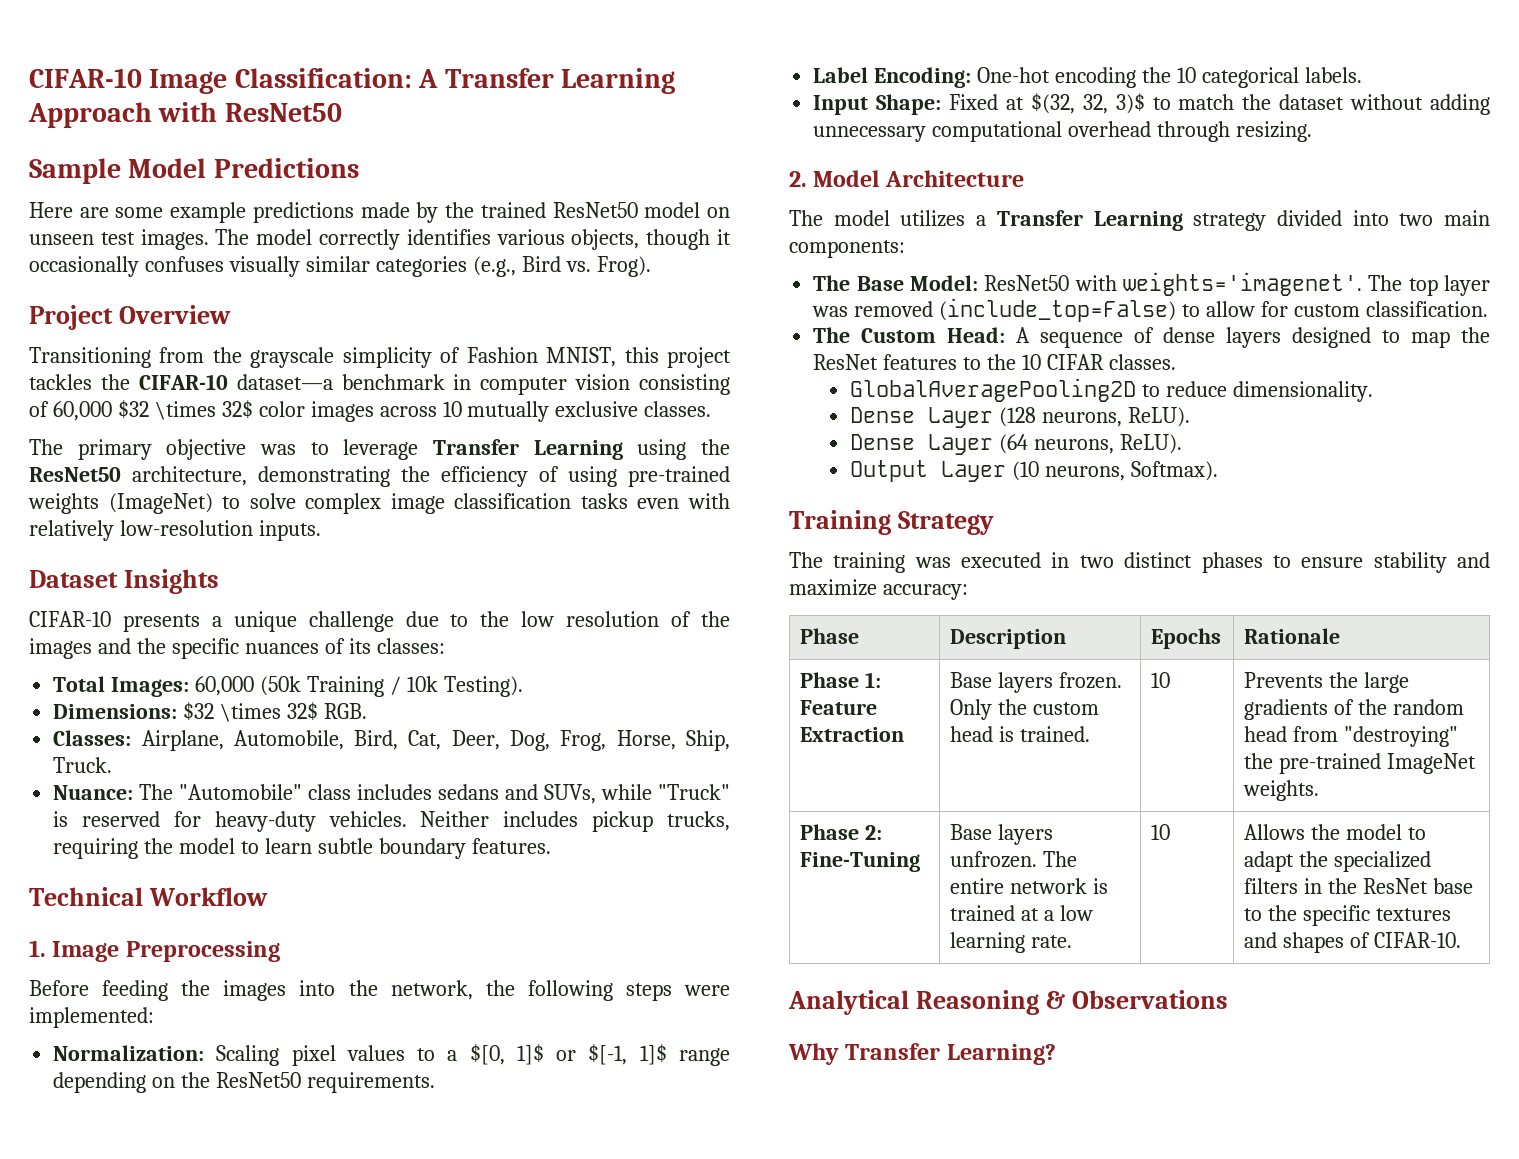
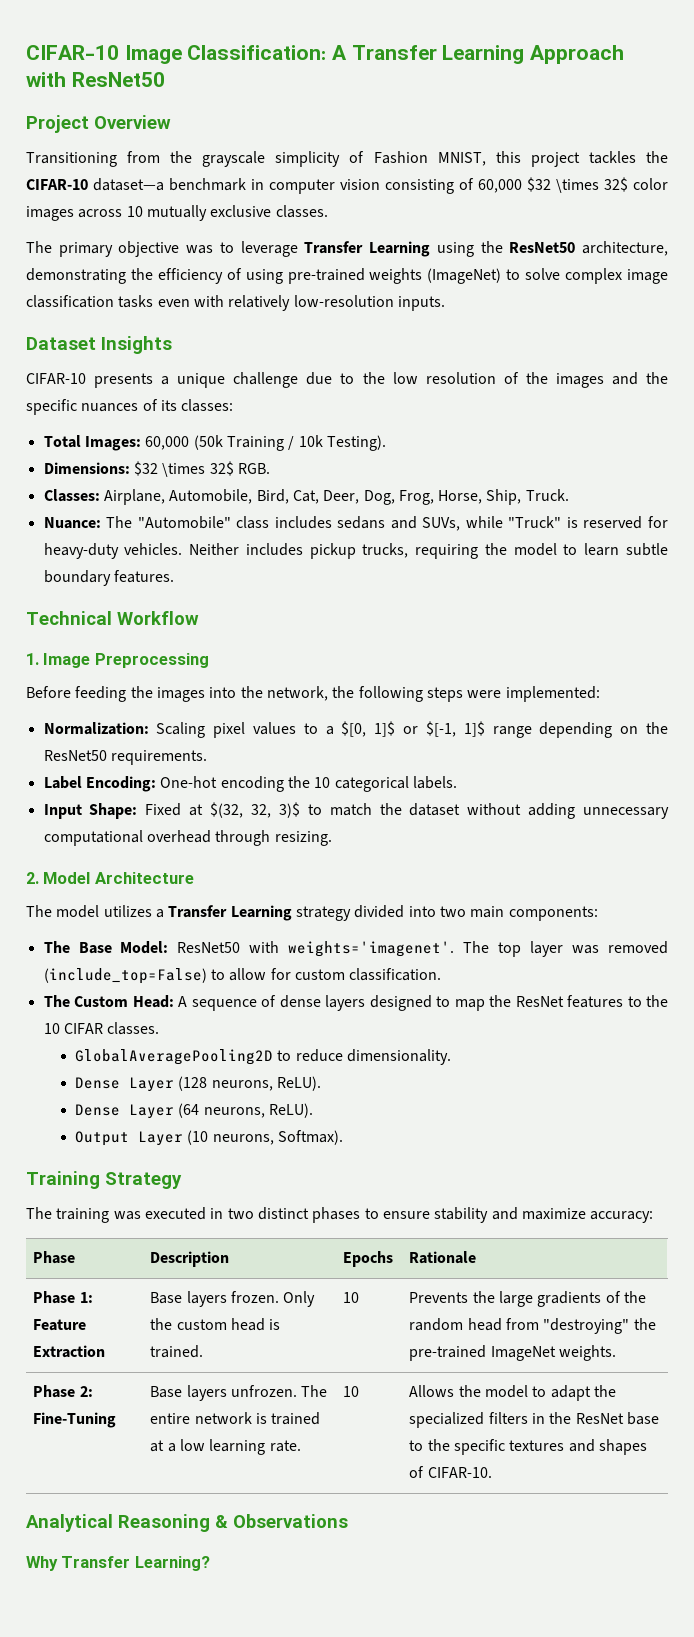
[29,158,359,184] [29,202,731,223] [29,229,731,250] [29,256,651,277] // Sample Model Predictions // Here are some example predictions made by the trained ResNet50 model on unseen test images. The model correctly identifies various objects, though it occasionally confuses visually similar categories (e.g., Bird vs. Frog). -> (165, 79) none

